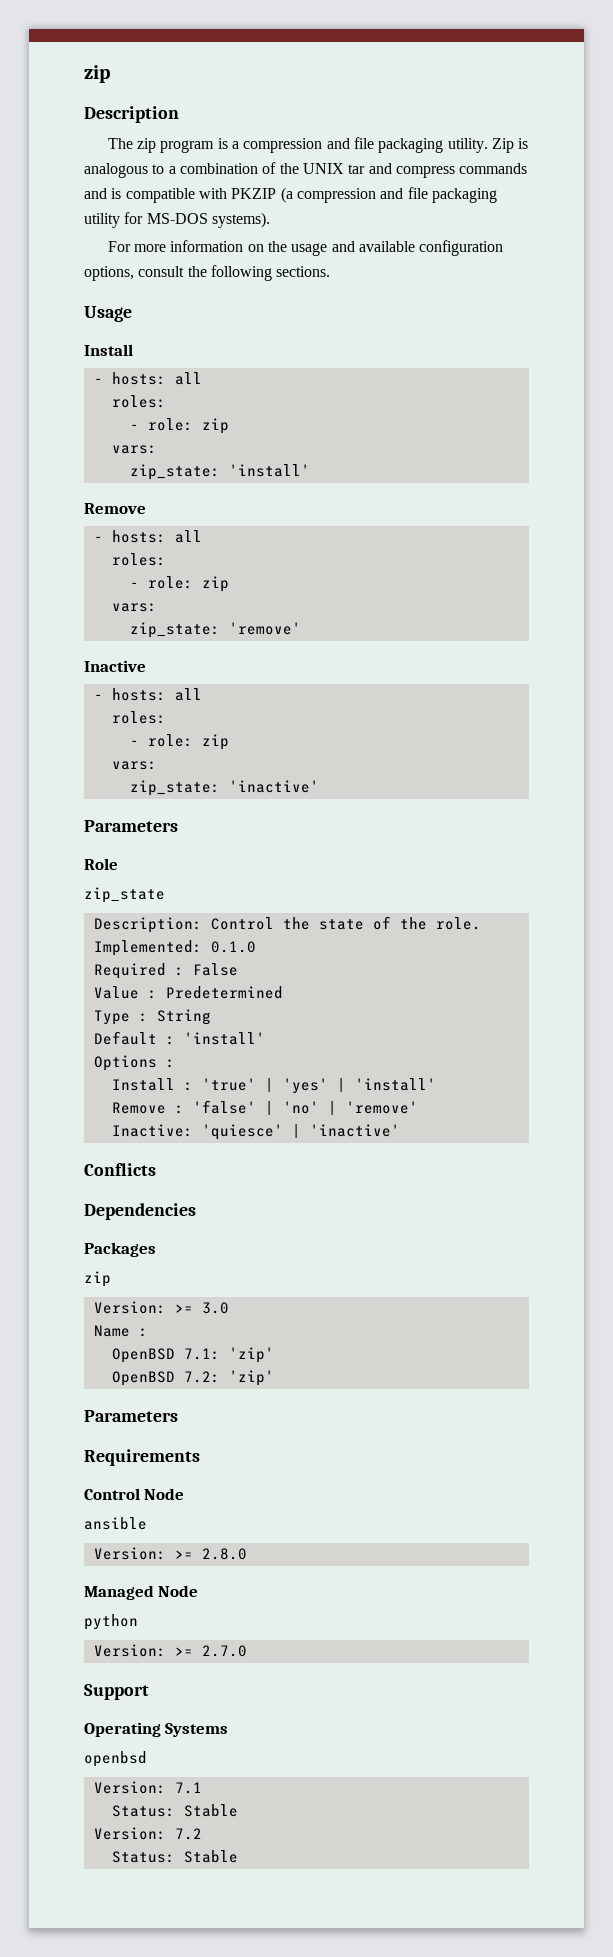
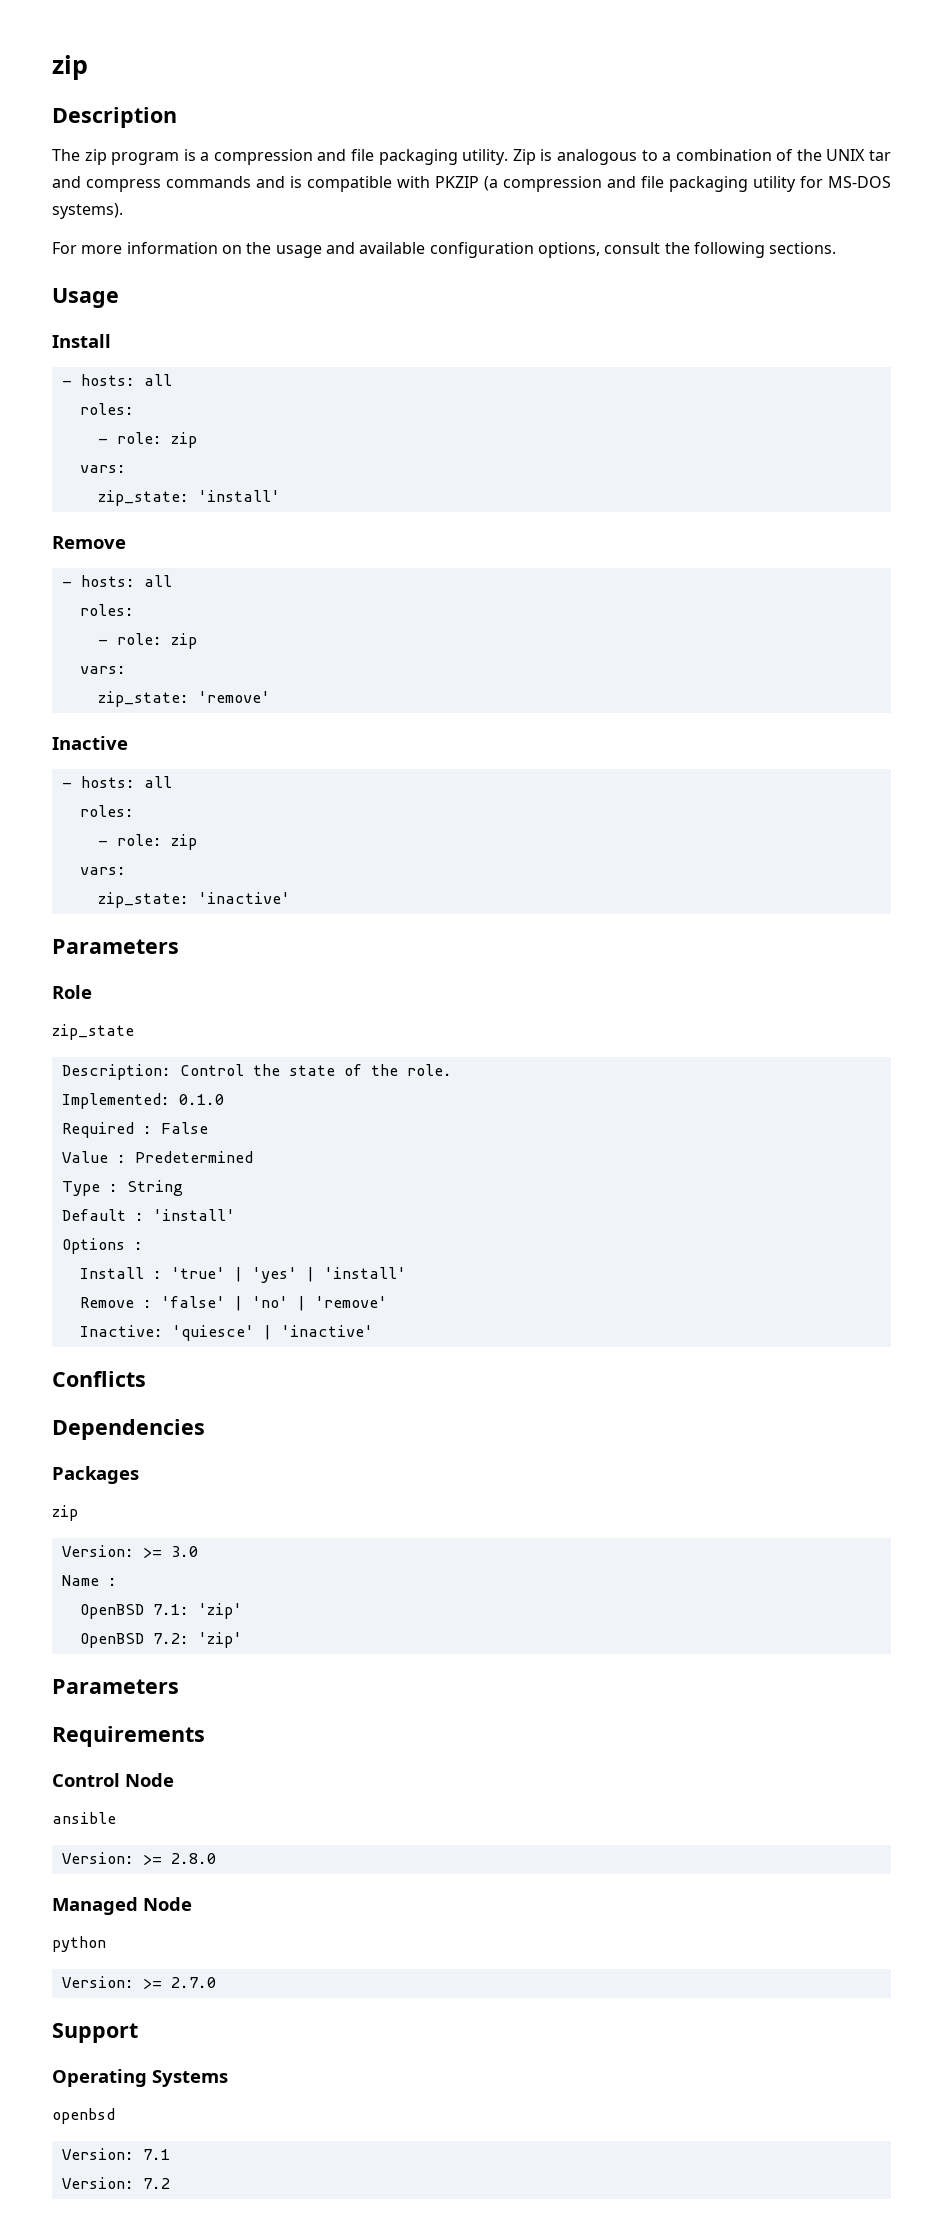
[111,1804,238,1817] // Status: Stable -> (170, 2154) none
[111,1850,238,1863] // Status: Stable -> (170, 2183) none

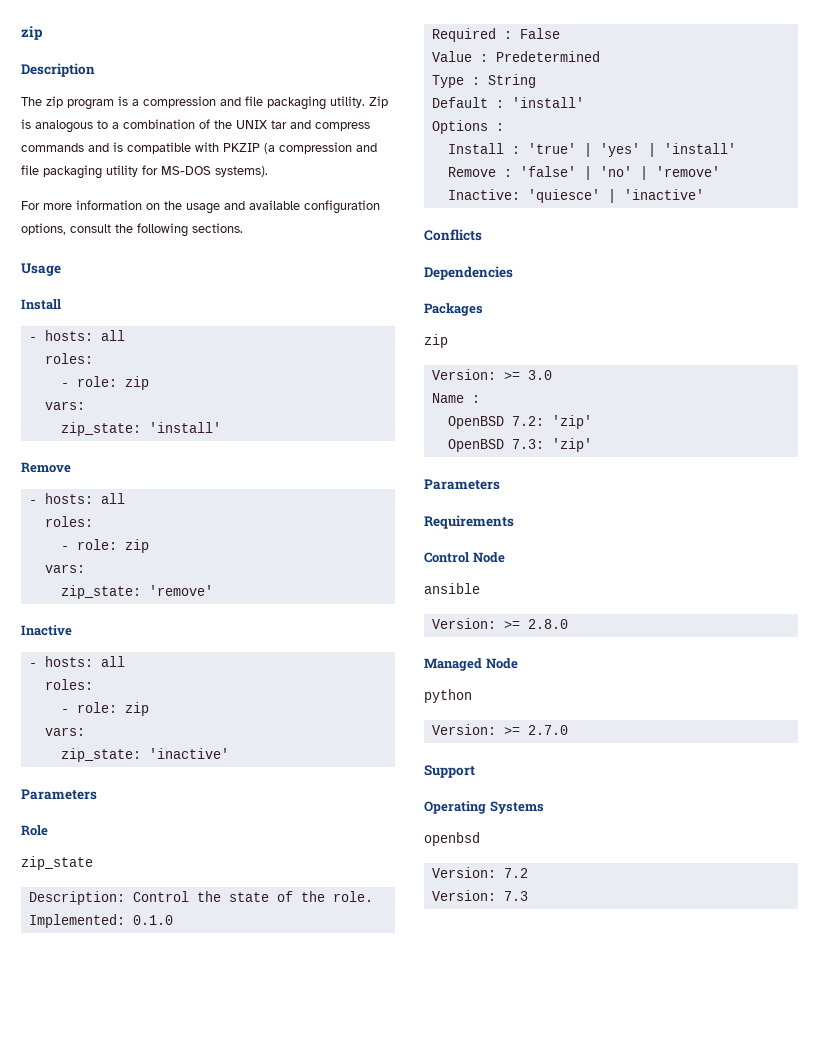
[152,1604,189,1615] 7.1: -> [511,416,544,426] 7.2:
[152,1633,189,1644] 7.2: -> [511,439,544,449] 7.3:
[142,2149,170,2160] [61,2177,170,2189] 7.1 // Version: 7.2 -> [503,868,528,878] [431,890,528,901] 7.2 // Version: 7.3

